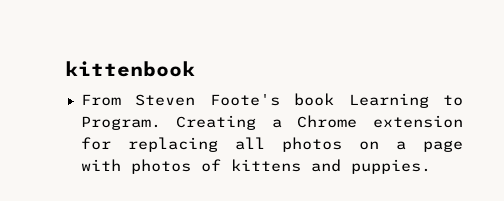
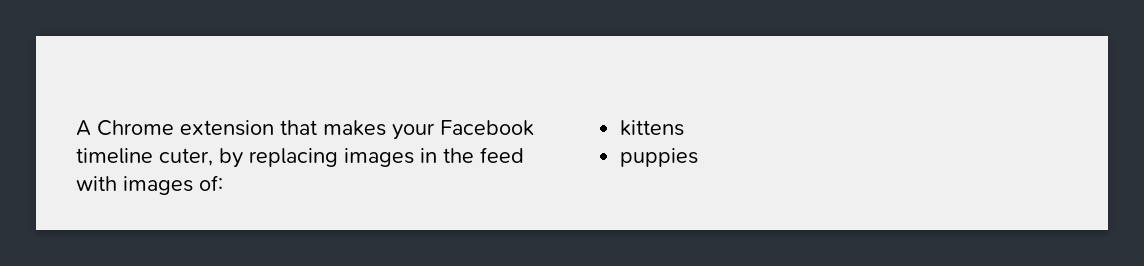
[65,61,195,77] [80,93,464,108] [80,115,463,130] [80,137,463,152] [80,159,221,174] kittenbook // From Steven Foote's book Learning to Program. Creating a Chrome extension for replacing all photos on a page with photos of -> [76,120,534,140] [76,147,524,168] [76,175,223,195] A Chrome extension that makes your Facebook timeline cuter, by replacing images in the feed with images of: //
[310,159,431,174] and puppies. -> [620,148,699,167] // puppies

